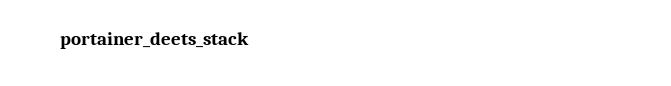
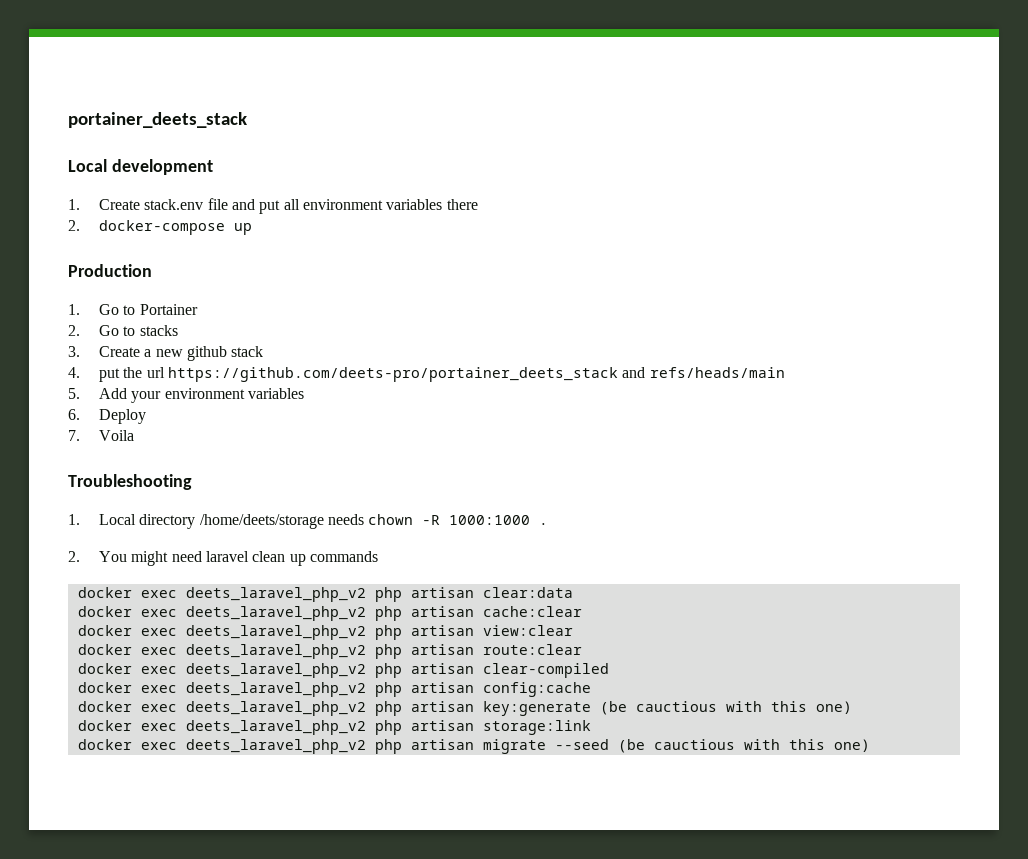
(249, 40) none -> [68,159,213,175] [68,198,478,214] [68,220,253,235] [68,264,152,277] [68,304,198,315] [68,325,178,336] [68,346,264,361] [68,367,785,382] [68,388,305,403] [68,409,147,424] [68,430,135,441] [68,474,192,490] [68,514,549,529] [68,551,379,566] [77,587,573,602] [77,606,582,621] [77,625,573,640] [77,644,582,659] [77,663,609,678] [77,682,591,697] [77,701,852,716] [77,720,591,735] [77,739,870,754] // Local development // 1. Create stack.env file and put all environment variables there // 2. docker-compose up // Production // 1. Go to Portainer // 2. Go to stacks // 3. Create a new github stack // 4. put the url https://github.com/deets-pro/portainer_deets_stack and refs/heads/main // 5. Add your environment variables // 6. Deploy // 7. Voila // Troubleshooting // 1. Local directory /home/deets/storage needs chown -R 1000:1000 . // 2. You might need laravel clean up commands // docker exec deets_laravel_php_v2 php artisan clear:data // docker exec deets_laravel_php_v2 php artisan cache:clear // docker exec deets_laravel_php_v2 php artisan view:clear // docker exec deets_laravel_php_v2 php artisan route:clear // docker exec deets_laravel_php_v2 php artisan clear-compiled // docker exec deets_laravel_php_v2 php artisan config:cache // docker exec deets_laravel_php_v2 php artisan key:generate (be cauctious with this one) // docker exec deets_laravel_php_v2 php artisan storage:link // docker exec deets_laravel_php_v2 php artisan migrate --seed (be cauctious with this one)

